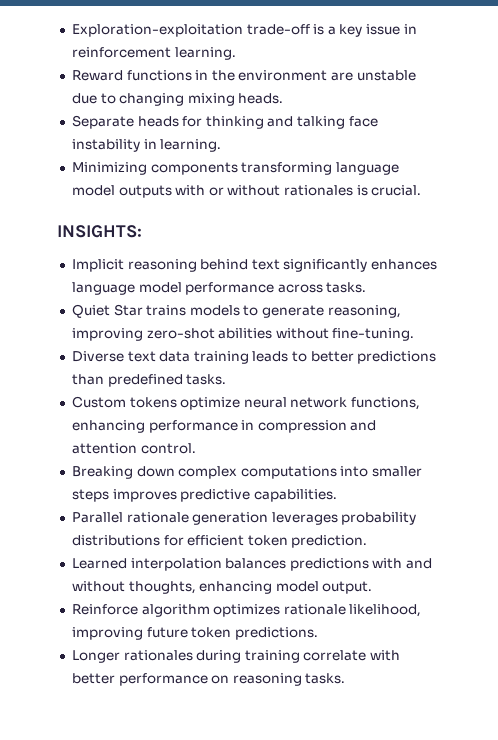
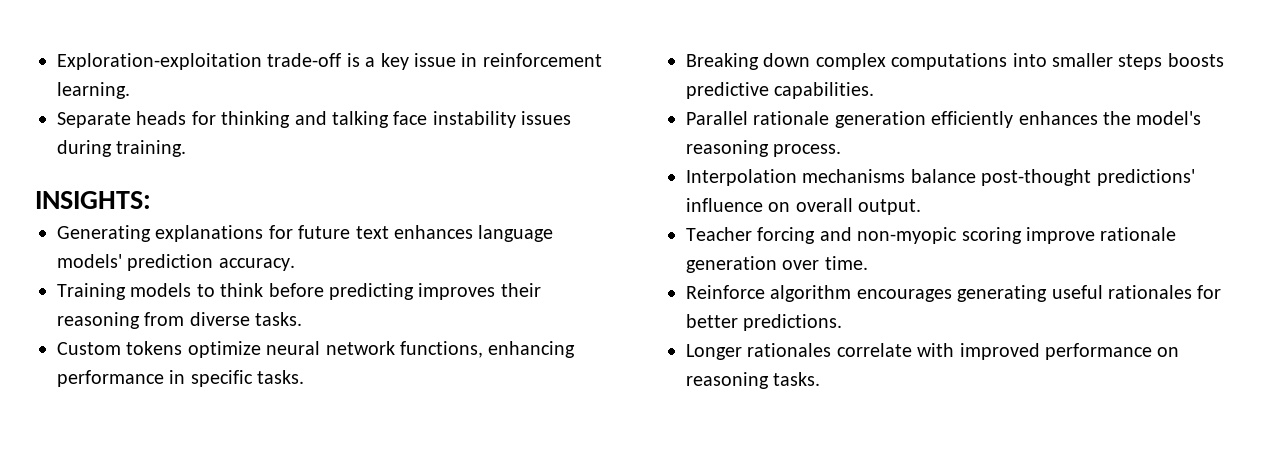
[71,70,416,81] [71,93,284,106] // Reward functions in the environment are unstable due to changing mixing heads. -> (130, 90) none
[143,139,222,152] [71,162,399,175] [71,185,422,198] [57,225,142,238] [71,259,438,272] [71,282,367,295] [71,304,401,318] [71,328,415,341] [71,351,437,364] [71,374,183,387] in learning. // Minimizing components transforming language model outputs with or without rationales is crucial. // INSIGHTS: // Implicit reasoning behind text significantly enhances language model performance across tasks. // Quiet Star trains models to generate reasoning, improving zero-shot abilities without fine-tuning. // Diverse text data training leads to better predictions than predefined -> [521,111,572,125] [57,140,187,157] [35,191,151,209] [57,225,554,242] [57,254,295,271] [57,283,541,300] [57,312,250,329] issues during training. // INSIGHTS: // Generating explanations for future text enhances language models' prediction accuracy. // Training models to think before predicting improves their reasoning from diverse
[257,420,377,433] [71,443,196,454] compression and attention control. -> [190,370,305,387] specific tasks.
[112,489,177,502] improves -> [1167,53,1224,67] boosts
[271,512,417,525] [71,535,368,548] [71,558,433,571] [71,581,373,594] [71,604,422,617] [71,627,232,640] leverages probability distributions for efficient token prediction. // Learned interpolation balances predictions with and without thoughts, enhancing model output. // Reinforce algorithm optimizes rationale likelihood, improving future token -> [931,111,1202,128] [686,140,842,157] [686,169,1195,186] [686,198,922,215] [686,227,1177,244] [686,256,868,273] [686,285,1222,302] [686,314,738,328] efficiently enhances the model's reasoning process. // Interpolation mechanisms balance post-thought predictions' influence on overall output. // Teacher forcing and non-myopic scoring improve rationale generation over time. // Reinforce algorithm encourages generating useful rationales for better
[196,650,300,663] during training -> (832, 350) none
[71,673,115,684] better -> [959,343,1040,360] improved

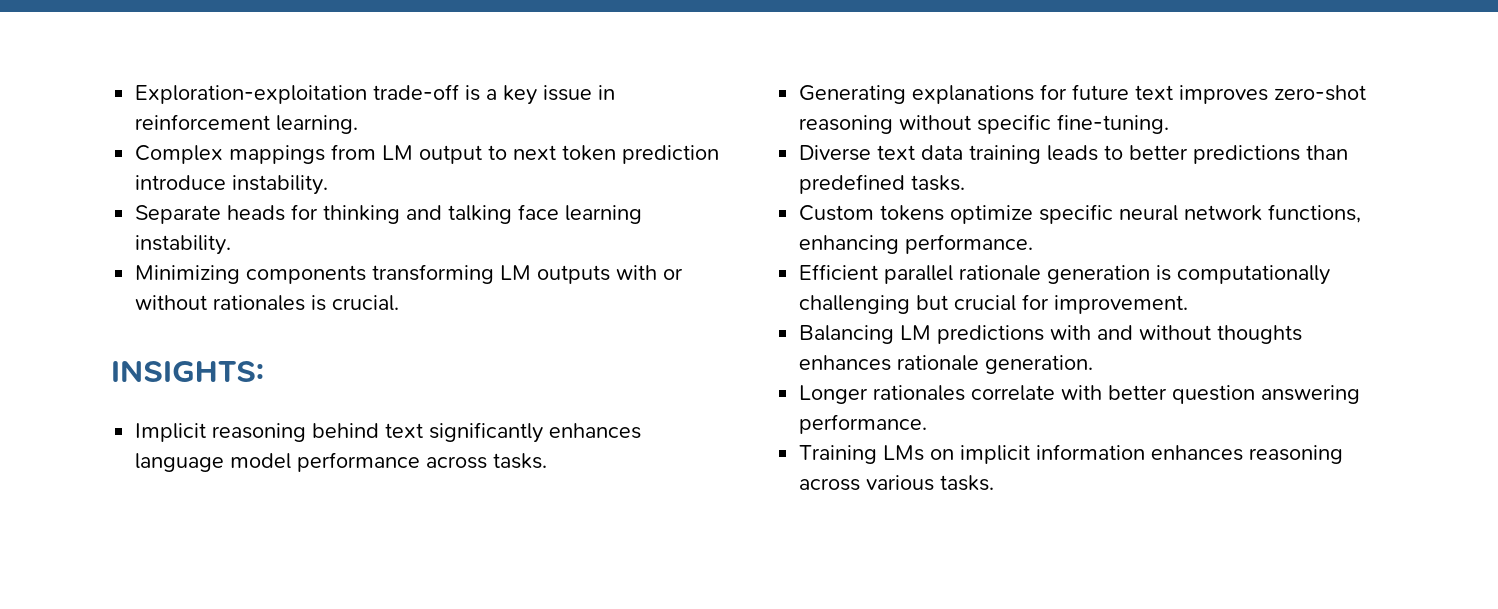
(130, 90) none -> [135,144,720,164] [135,175,329,195] // Complex mappings from LM output to next token prediction introduce instability.
[432,111,572,128] [57,140,187,157] [35,191,151,209] instability issues during training. // INSIGHTS: -> [565,205,643,224] [135,235,232,255] [135,264,684,284] [135,295,400,311] [111,360,264,382] [135,422,642,443] [135,452,548,472] learning instability. // Minimizing components transforming LM outputs with or without rationales is crucial. // INSIGHTS: // Implicit reasoning behind text significantly enhances language model performance across tasks.
[393,225,554,242] [57,254,295,271] [57,283,541,300] [57,312,250,329] enhances language models' prediction accuracy. // Training models to think before predicting improves their reasoning from diverse -> [1179,85,1367,104] [799,114,1170,134] [799,145,1349,164] [799,174,906,194] improves zero-shot reasoning without specific fine-tuning. // Diverse text data training leads to better predictions than predefined
(261, 349) none -> [1039,204,1114,224] specific
[57,370,305,387] [686,53,1224,70] [686,82,875,99] [686,111,1202,128] [686,140,842,157] [686,169,1195,186] [686,198,922,215] [686,227,1177,244] [686,256,868,273] [686,285,1222,302] [686,314,843,331] [686,343,1180,360] [686,372,769,389] performance in specific tasks. // Breaking down complex computations into smaller steps boosts predictive capabilities. // Parallel rationale generation efficiently enhances the model's reasoning process. // Interpolation mechanisms balance post-thought predictions' influence on overall output. // Teacher forcing and non-myopic scoring improve rationale generation over time. // Reinforce algorithm encourages generating useful rationales for better predictions. // Longer rationales correlate with improved performance on reasoning -> [905,234,1034,254] [799,264,1331,285] [799,294,1189,314] [799,325,1303,344] [799,355,1094,374] [799,385,1361,404] [799,414,928,434] [799,444,1344,464] [799,475,935,491] performance. // Efficient parallel rationale generation is computationally challenging but crucial for improvement. // Balancing LM predictions with and without thoughts enhances rationale generation. // Longer rationales correlate with better question answering performance. // Training LMs on implicit information enhances reasoning across various

